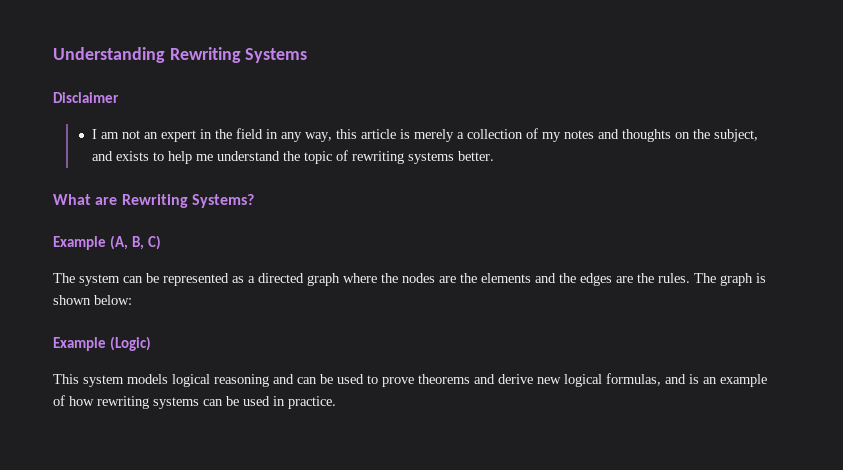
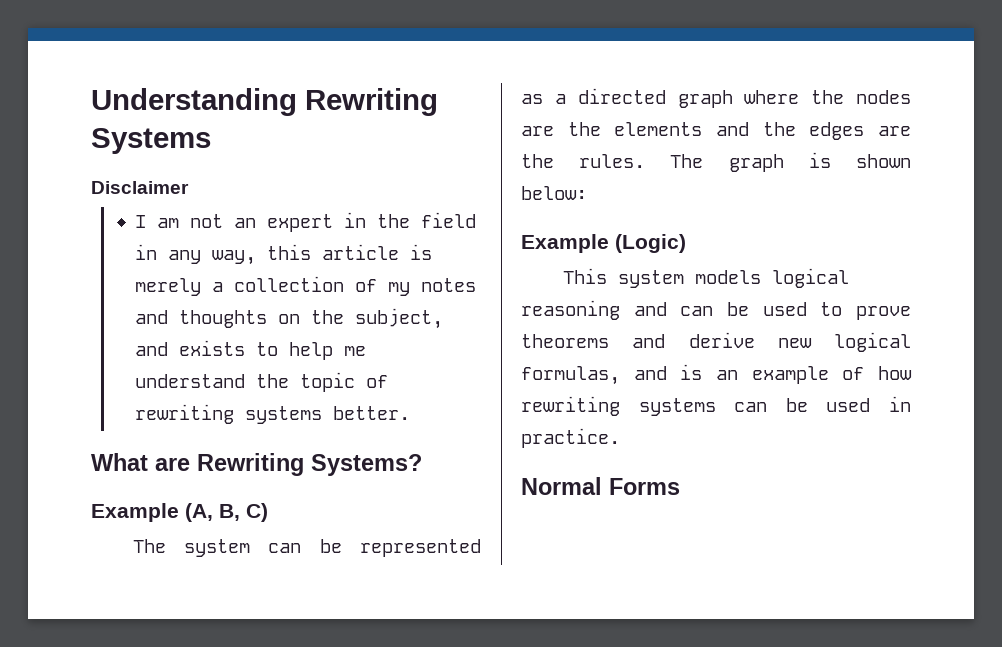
(336, 402) none -> [521,477,680,495] // Normal Forms

